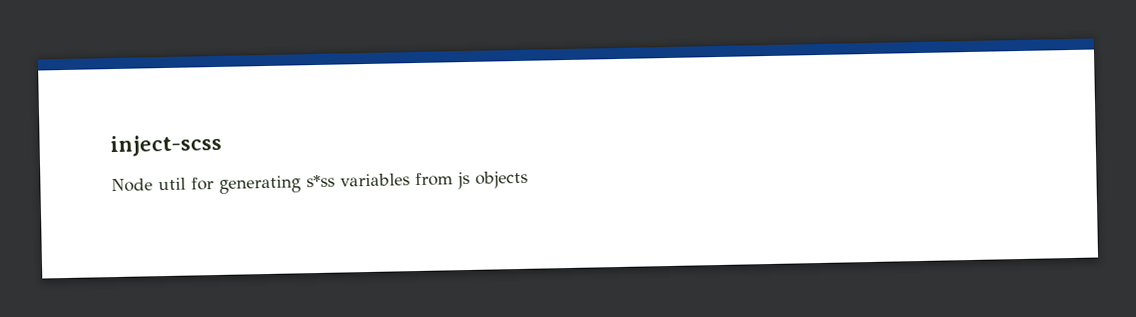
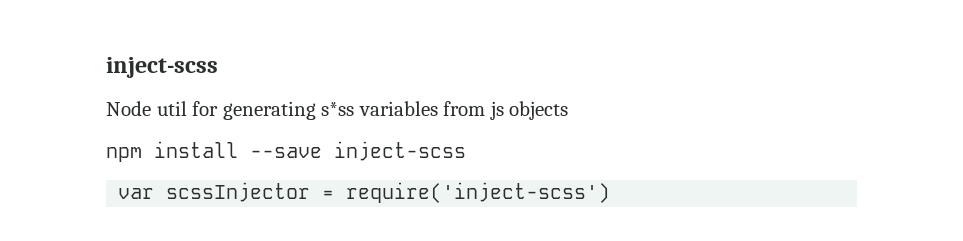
(528, 179) none -> [106,141,466,162] [118,182,611,203] // npm install --save inject-scss // var scssInjector = require('inject-scss')

